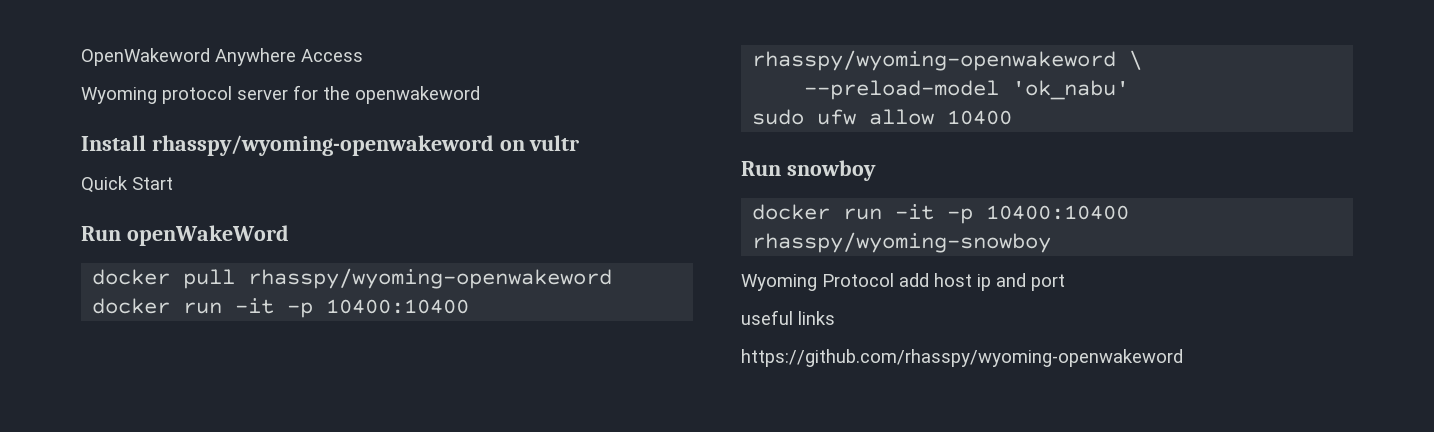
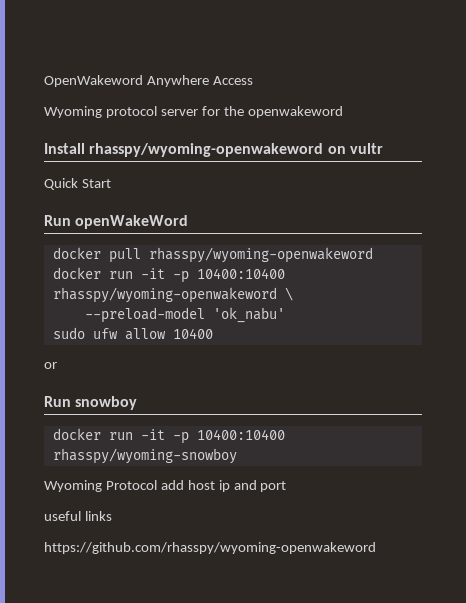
(1013, 117) none -> [44,362,57,369] // or

